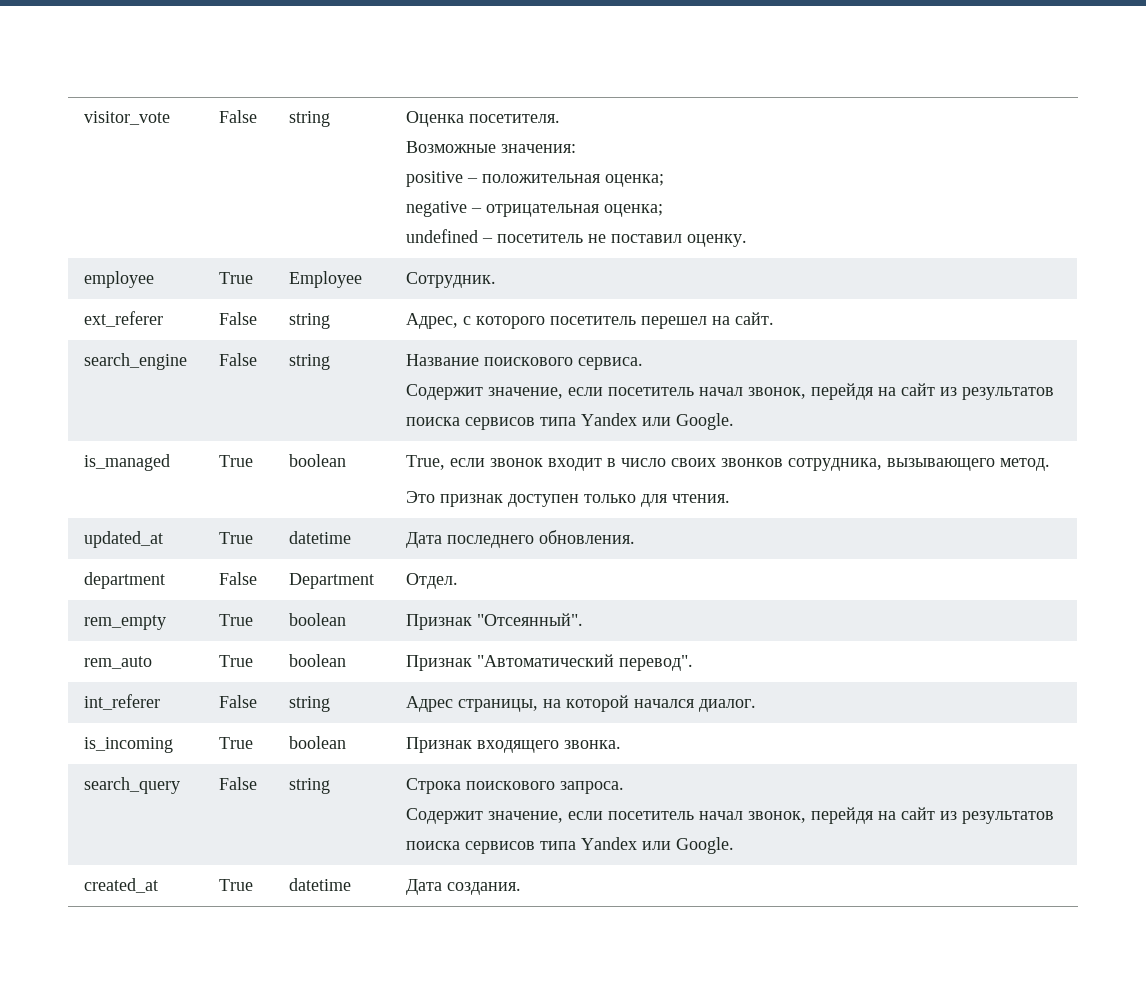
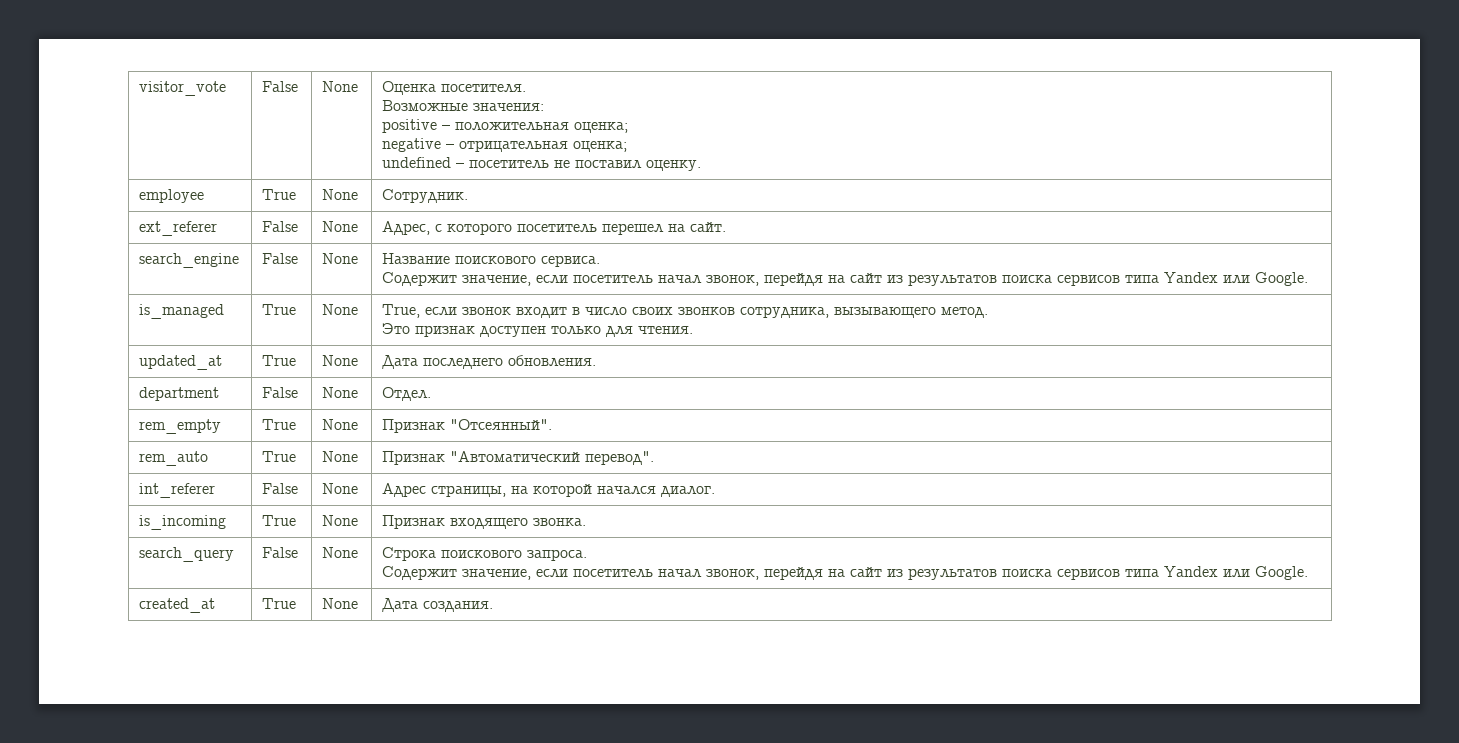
[288,111,330,127] | string -> [322,81,359,92] | None
[288,271,362,288] | Employee -> [322,189,359,200] | None
[288,313,330,329] | string -> [322,221,359,232] | None
[288,354,330,370] | string -> [322,253,359,264] | None
[288,454,346,467] | boolean -> [322,304,359,315] | None
[288,531,351,544] | datetime -> [322,355,359,366] | None
[288,573,374,589] | Department -> [322,387,359,398] | None
[288,613,346,626] | boolean -> [322,419,359,430] | None
[288,654,346,667] | boolean -> [322,451,359,462] | None
[288,696,330,712] | string -> [322,483,359,494] | None
[288,736,346,749] | boolean -> [322,515,359,526] | None
[288,778,330,794] | string -> [322,547,359,558] | None
[288,878,351,891] | datetime -> [322,598,359,609] | None

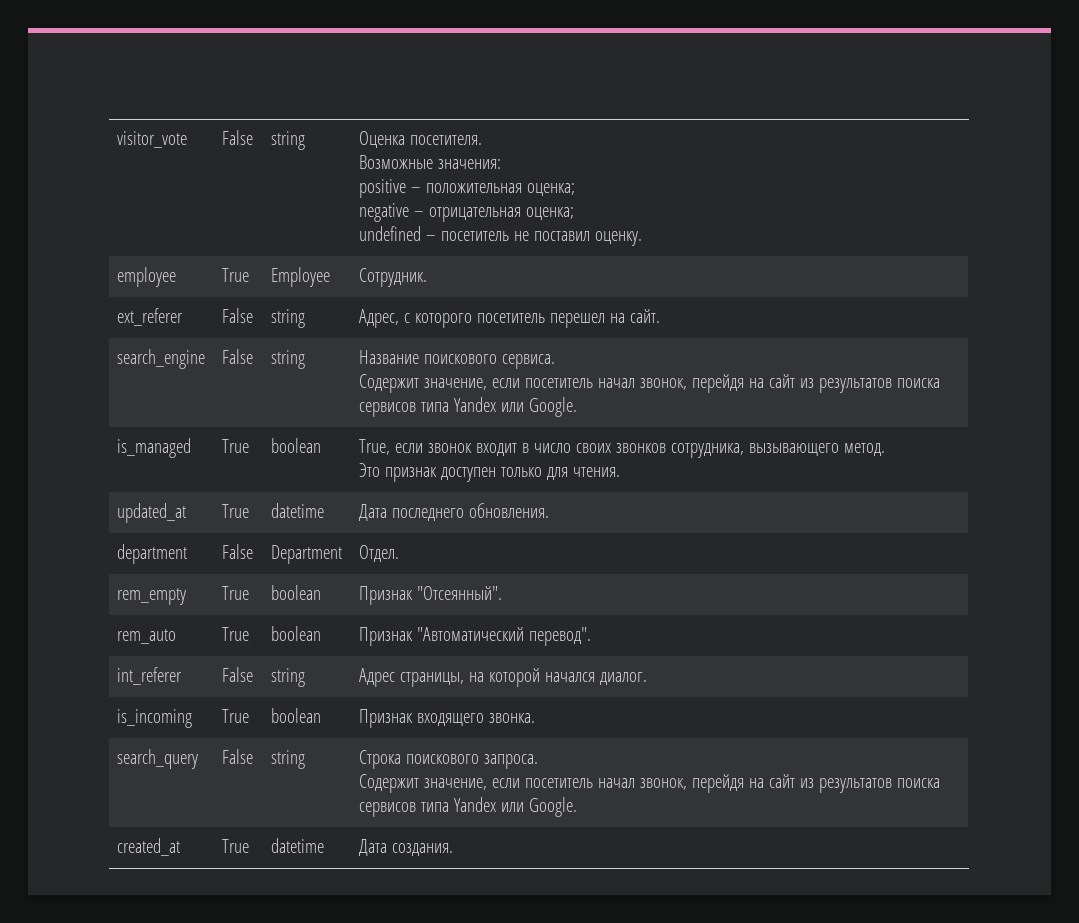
[322,81,359,92] | None -> [271,131,306,150] | string
[322,189,359,200] | None -> [271,267,331,287] | Employee
[322,221,359,232] | None -> [271,309,306,328] | string
[322,253,359,264] | None -> [271,350,306,369] | string
[322,304,359,315] | None -> [271,438,322,453] | boolean
[322,355,359,366] | None -> [271,503,325,518] | datetime
[322,387,359,398] | None -> [271,545,343,564] | Department
[322,419,359,430] | None -> [271,585,322,600] | boolean
[322,451,359,462] | None -> [271,626,322,641] | boolean
[322,483,359,494] | None -> [271,668,306,687] | string
[322,515,359,526] | None -> [271,708,322,723] | boolean
[322,547,359,558] | None -> [271,750,306,769] | string
[322,598,359,609] | None -> [271,838,325,853] | datetime

